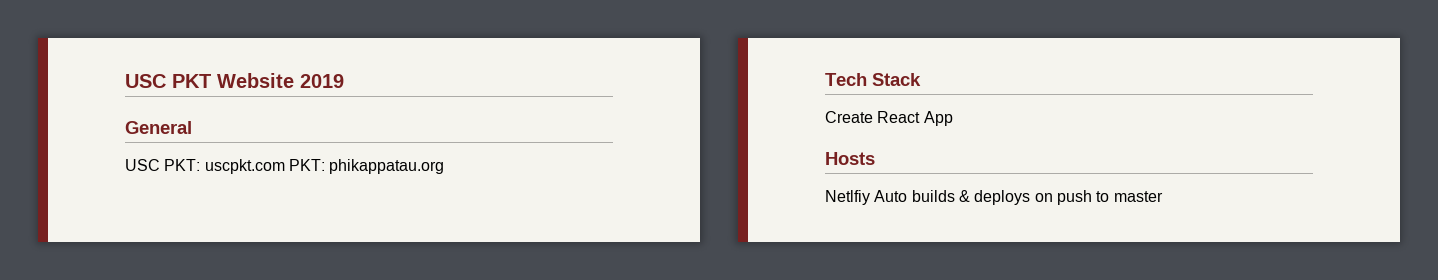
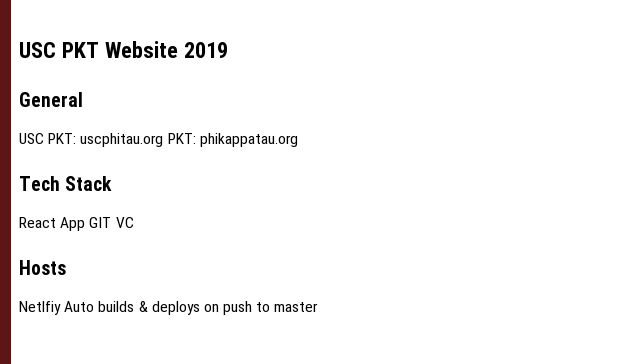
[204,159,285,174] uscpkt.com -> [80,133,164,147] uscphitau.org
[825,111,873,123] Create -> (113, 183) none
(953, 118) none -> [89,217,134,228] GIT VC

